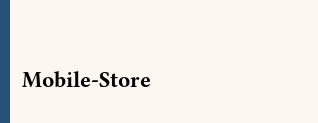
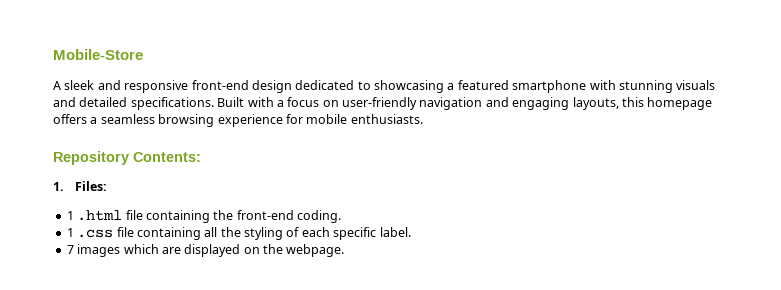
(151, 79) none -> [53,80,716,93] [53,97,713,110] [53,114,423,127] [53,151,201,165] [53,181,108,191] [66,210,341,223] [66,227,411,240] [66,244,345,257] // A sleek and responsive front-end design dedicated to showcasing a featured smartphone with stunning visuals and detailed specifications. Built with a focus on user-friendly navigation and engaging layouts, this homepage offers a seamless browsing experience for mobile enthusiasts. // Repository Contents: // 1. Files: // 1 .html file containing the front-end coding. // 1 .css file containing all the styling of each specific label. // 7 images which are displayed on the webpage.

